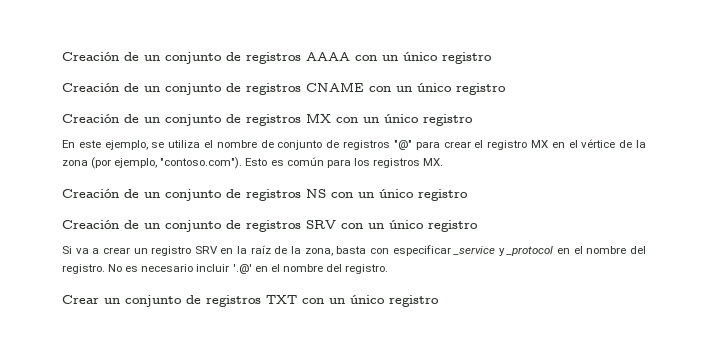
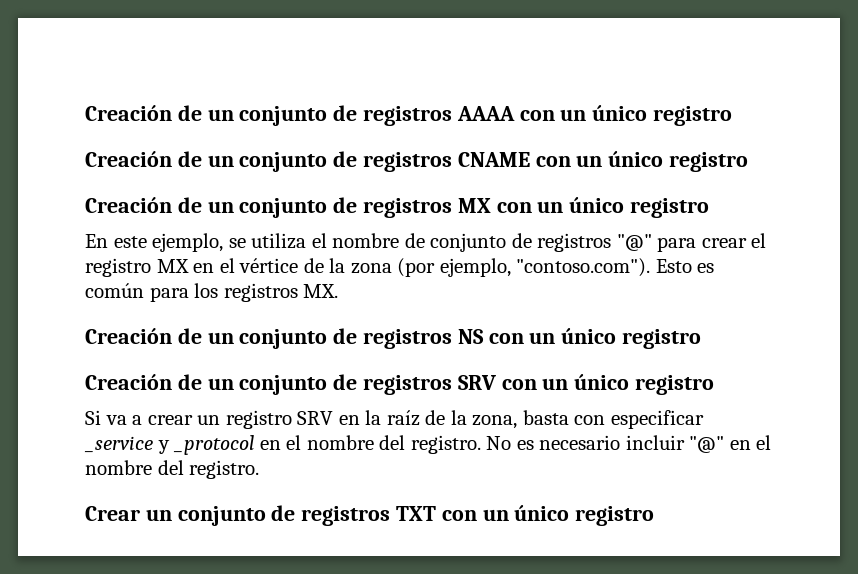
[232,264,252,274] '.@' -> [689,436,725,453] "@"

